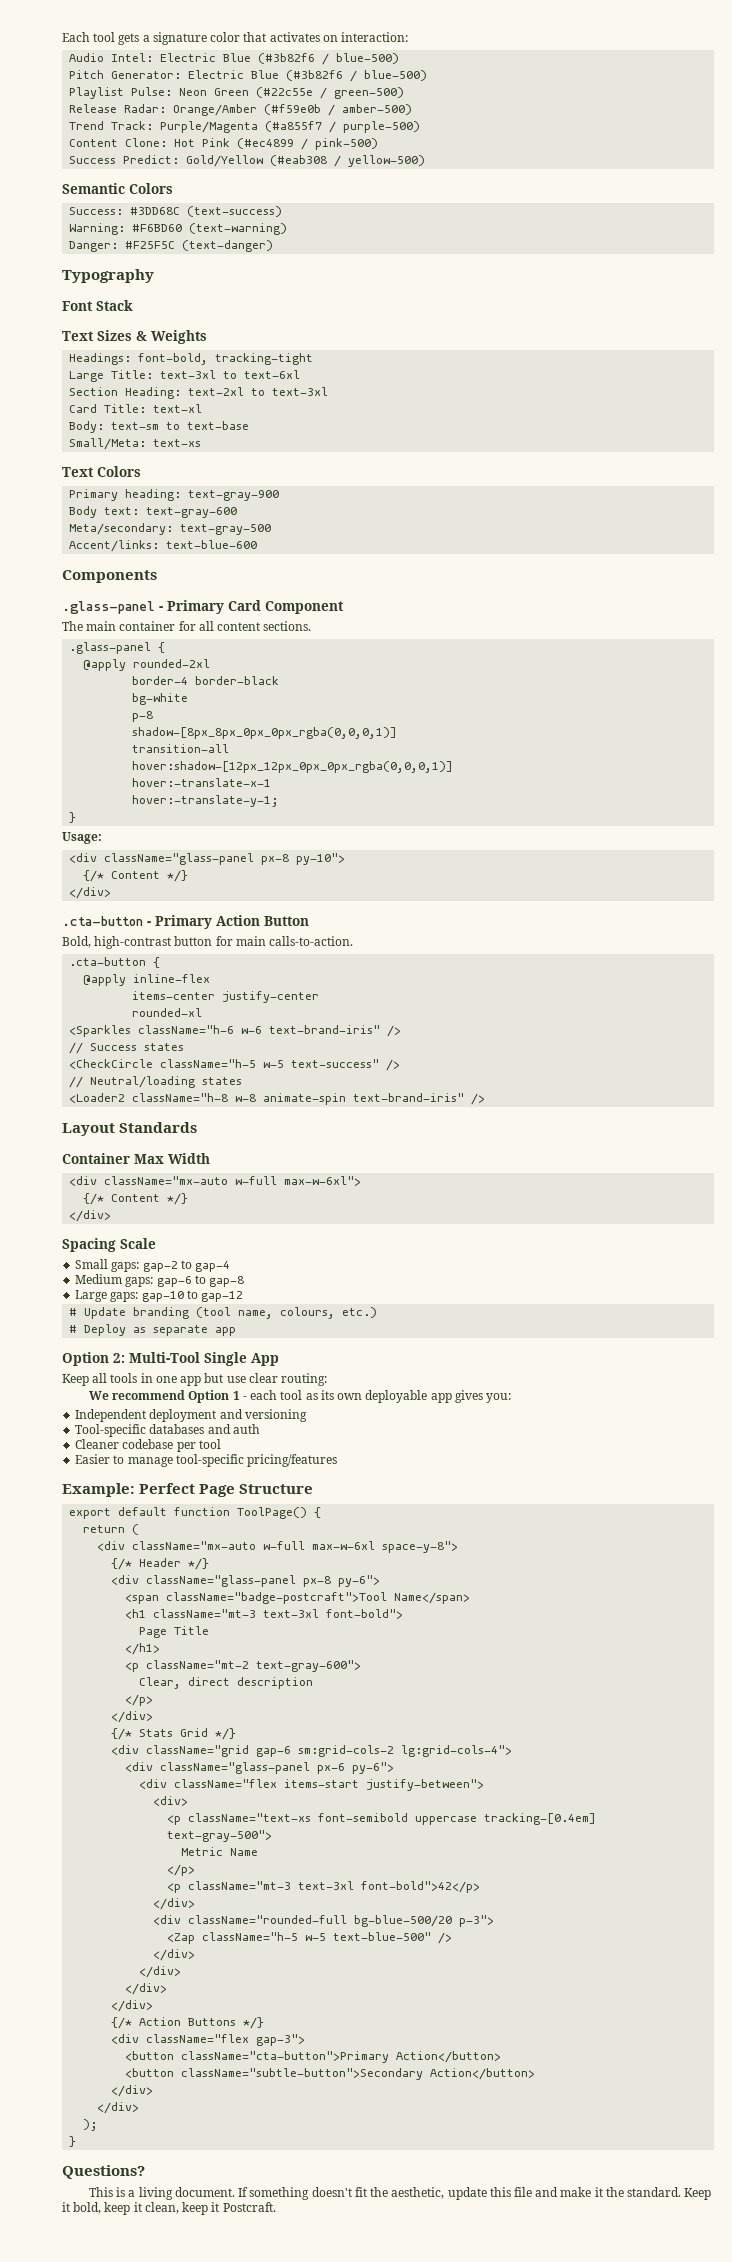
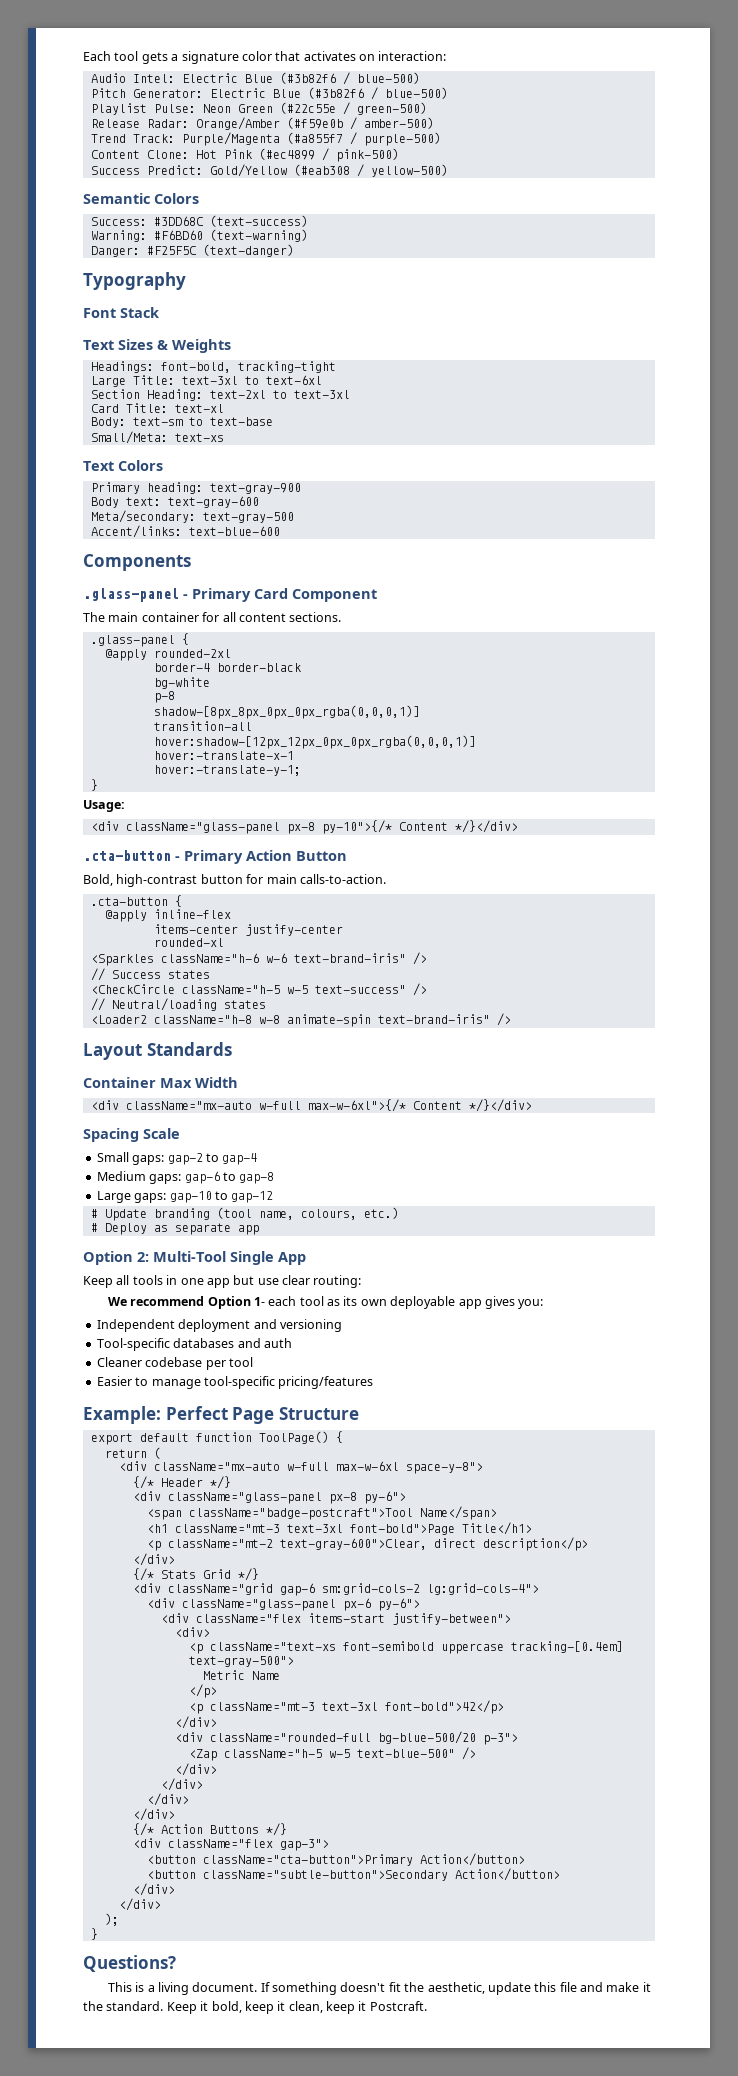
[296,853,346,865] [83,870,189,882] [69,887,112,899] py-10"> // {/* Content */} // </div> -> [321,820,518,834] py-10">{/* Content */}</div>
[284,1176,362,1186] [83,1193,189,1205] [69,1210,112,1222] max-w-6xl"> // {/* Content */} // </div> -> [307,1099,532,1112] max-w-6xl">{/* Content */}</div>
[232,1391,247,1400] 1 - -> [253,1297,265,1306] 1-
[326,1609,404,1619] [139,1626,210,1638] [125,1643,161,1655] [125,1660,362,1672] [139,1677,314,1689] [125,1694,154,1706] font-bold"> // Page Title // </h1> // <p className="mt-2 text-gray-600"> // Clear, direct description // </p> -> [349,1522,532,1535] [146,1537,588,1551] font-bold">Page Title</h1> // <p className="mt-2 text-gray-600">Clear, direct description</p>

